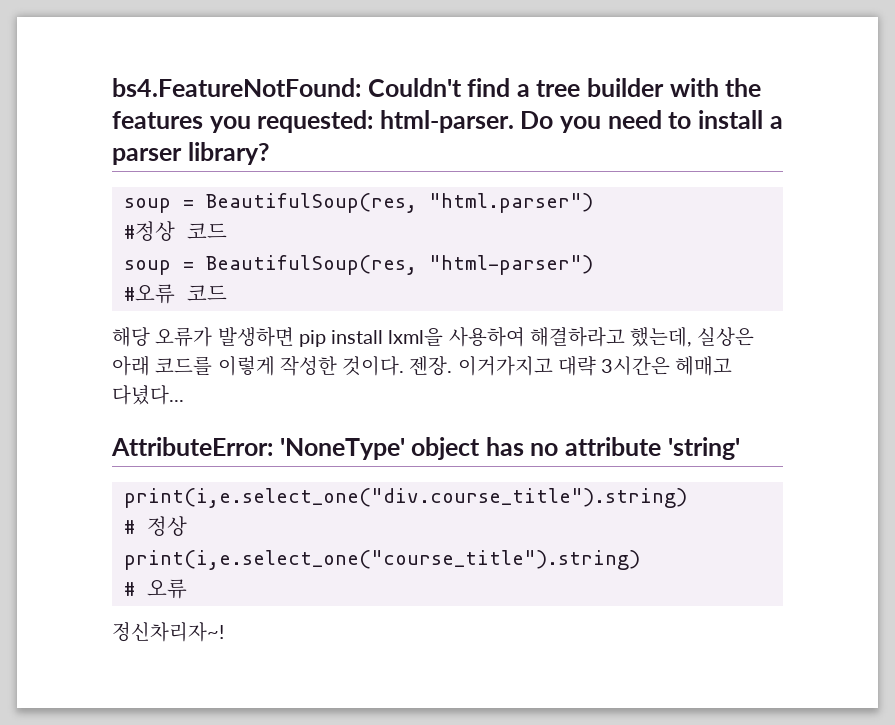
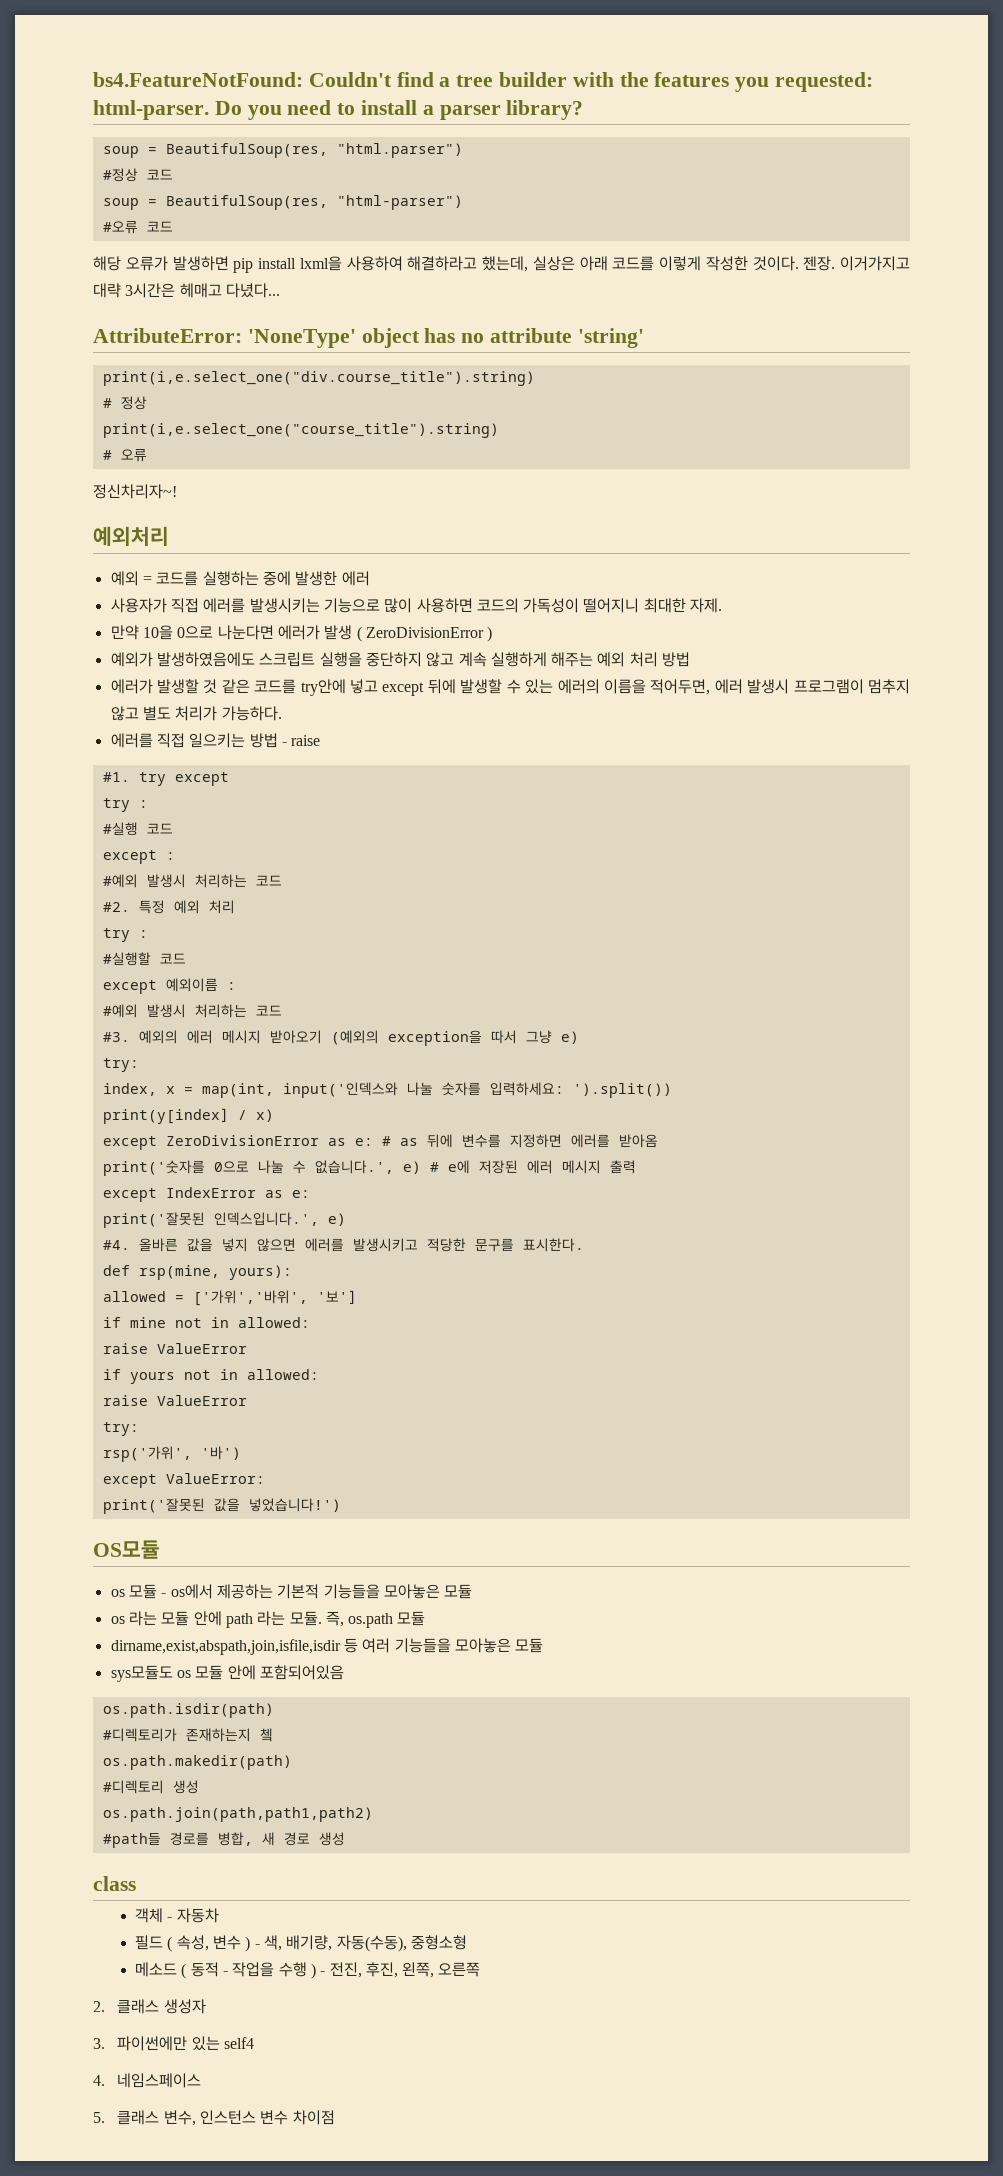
(224, 632) none -> [93,526,169,546] [110,571,370,586] [110,598,723,613] [110,625,493,642] [110,652,691,667] [110,679,911,696] [110,706,282,721] [110,733,321,748] [102,772,229,786] [102,798,148,812] [102,822,173,836] [102,850,175,864] [102,874,282,888] [102,900,235,914] [102,928,148,942] [102,952,186,966] [102,978,236,994] [102,1004,282,1018] [102,1030,579,1046] [102,1058,139,1072] [102,1082,672,1098] [102,1108,274,1124] [102,1134,658,1150] [102,1160,636,1176] [102,1187,310,1202] [102,1212,346,1228] [102,1238,584,1252] [102,1265,292,1280] [102,1290,357,1306] [102,1317,310,1328] [102,1343,247,1354] [102,1369,319,1384] [102,1395,247,1406] [102,1422,139,1436] [102,1446,241,1462] [102,1473,265,1488] [102,1498,341,1514] [93,1540,160,1559] [110,1584,473,1599] [110,1611,426,1628] [110,1638,544,1655] [110,1665,344,1682] [102,1703,274,1718] [102,1728,273,1742] [102,1755,292,1770] [102,1780,199,1794] [102,1807,373,1822] [102,1832,345,1848] [93,1876,136,1891] [134,1908,219,1923] [134,1935,467,1952] [134,1962,481,1979] [93,1999,206,2014] [93,2036,254,2051] [93,2073,202,2088] [93,2110,335,2126] // 예외처리 // 예외 = 코드를 실행하는 중에 발생한 에러 // 사용자가 직접 에러를 발생시키는 기능으로 많이 사용하면 코드의 가독성이 떨어지니 최대한 자제. // 만약 10을 0으로 나눈다면 에러가 발생 ( ZeroDivisionError ) // 예외가 발생하였음에도 스크립트 실행을 중단하지 않고 계속 실행하게 해주는 예외 처리 방법 // 에러가 발생할 것 같은 코드를 try안에 넣고 except 뒤에 발생할 수 있는 에러의 이름을 적어두면, 에러 발생시 프로그램이 멈추지 않고 별도 처리가 가능하다. // 에러를 직접 일으키는 방법 - raise // #1. try except // try : // #실행 코드 // except : // #예외 발생시 처리하는 코드 // #2. 특정 예외 처리 // try : // #실행할 코드 // except 예외이름 : // #예외 발생시 처리하는 코드 // #3. 예외의 에러 메시지 받아오기 (예외의 exception을 따서 그냥 e) // try: // index, x = map(int, input('인덱스와 나눌 숫자를 입력하세요: ').split()) // print(y[index] / x) // except ZeroDivisionError as e: # as 뒤에 변수를 지정하면 에러를 받아옴 // print('숫자를 0으로 나눌 수 없습니다.', e) # e에 저장된 에러 메시지 출력 // except IndexError as e: // print('잘못된 인덱스입니다.', e) // #4. 올바른 값을 넣지 않으면 에러를 발생시키고 적당한 문구를 표시한다. // def rsp(mine, yours): // allowed = ['가위','바위', '보'] // if mine not in allowed: // raise ValueError // if yours not in allowed: // raise ValueError // try: // rsp('가위', '바') // except ValueError: // print('잘못된 값을 넣었습니다!') // OS모듈 // os 모듈 - os에서 제공하는 기본적 기능들을 모아놓은 모듈 // os 라는 모듈 안에 path 라는 모듈. 즉, os.path 모듈 // dirname,exist,abspath,join,isfile,isdir 등 여러 기능들을 모아놓은 모듈 // sys모듈도 os 모듈 안에 포함되어있음 // os.path.isdir(path) // #디렉토리가 존재하는지 쳌 // os.path.makedir(path) // #디렉토리 생성 // os.path.join(path,path1,path2) // #path들 경로를 병합, 새 경로 생성 // class // 객체 - 자동차 // 필드 ( 속성, 변수 ) - 색, 배기량, 자동(수동), 중형소형 // 메소드 ( 동적 - 작업을 수행 ) - 전진, 후진, 왼쪽, 오른쪽 // 2. 클래스 생성자 // 3. 파이썬에만 있는 self4 // 4. 네임스페이스 // 5. 클래스 변수, 인스턴스 변수 차이점

